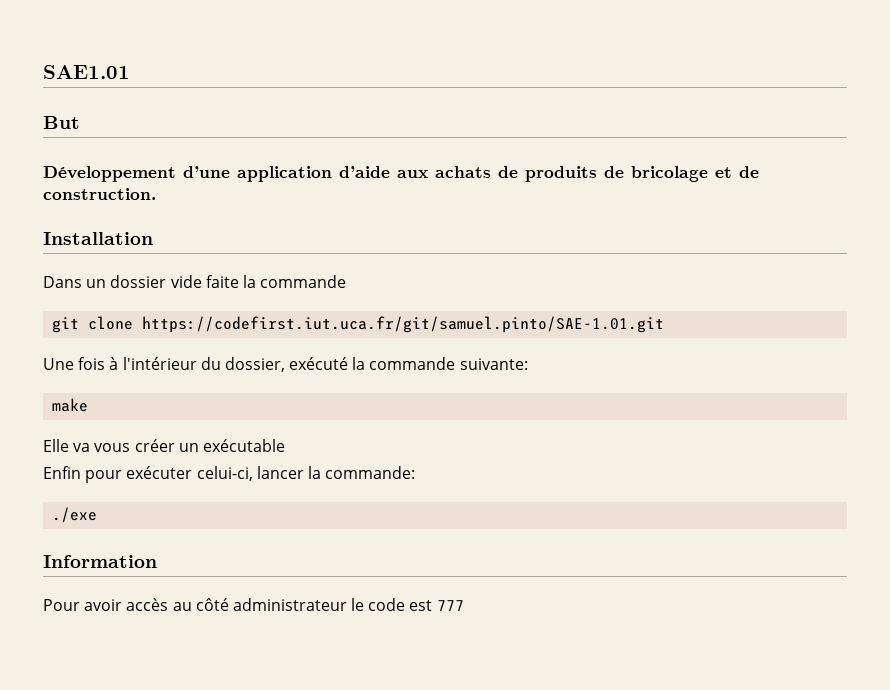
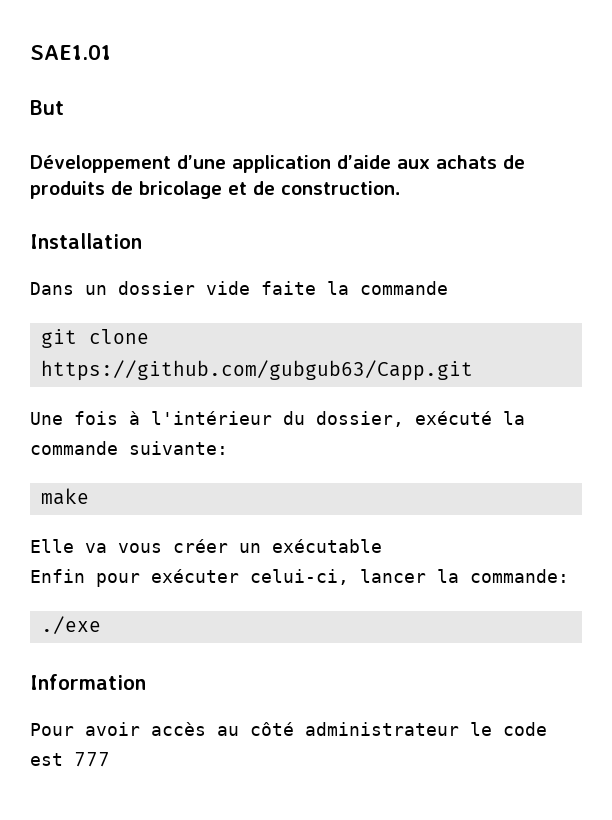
[142,316,665,333] https://codefirst.iut.uca.fr/git/samuel.pinto/SAE-1.01.git -> [40,360,473,381] https://github.com/gubgub63/Capp.git

